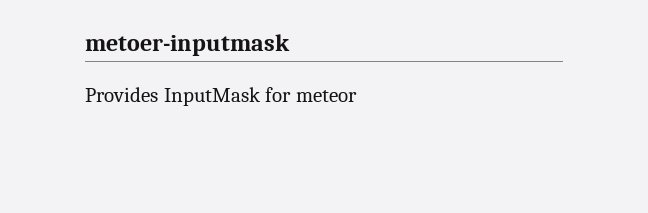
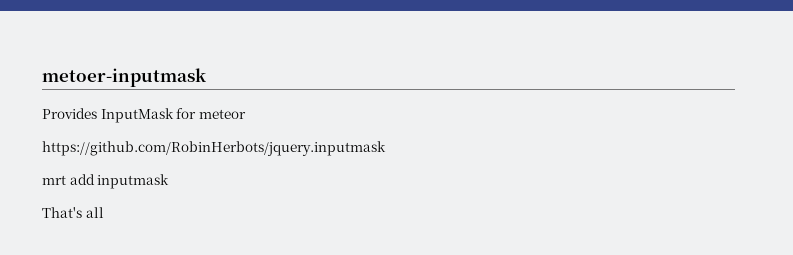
(357, 96) none -> [42,141,386,156] [42,174,170,189] [42,207,104,218] // https://github.com/RobinHerbots/jquery.inputmask // mrt add inputmask // That's all

